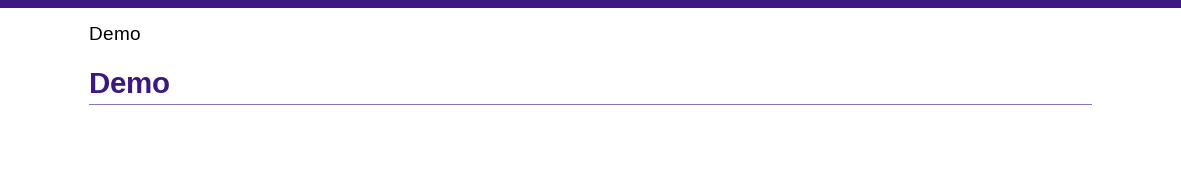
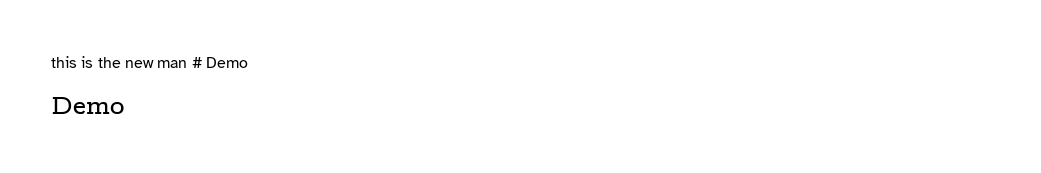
(89, 33) none -> [51,56,202,68] this is the new man #

